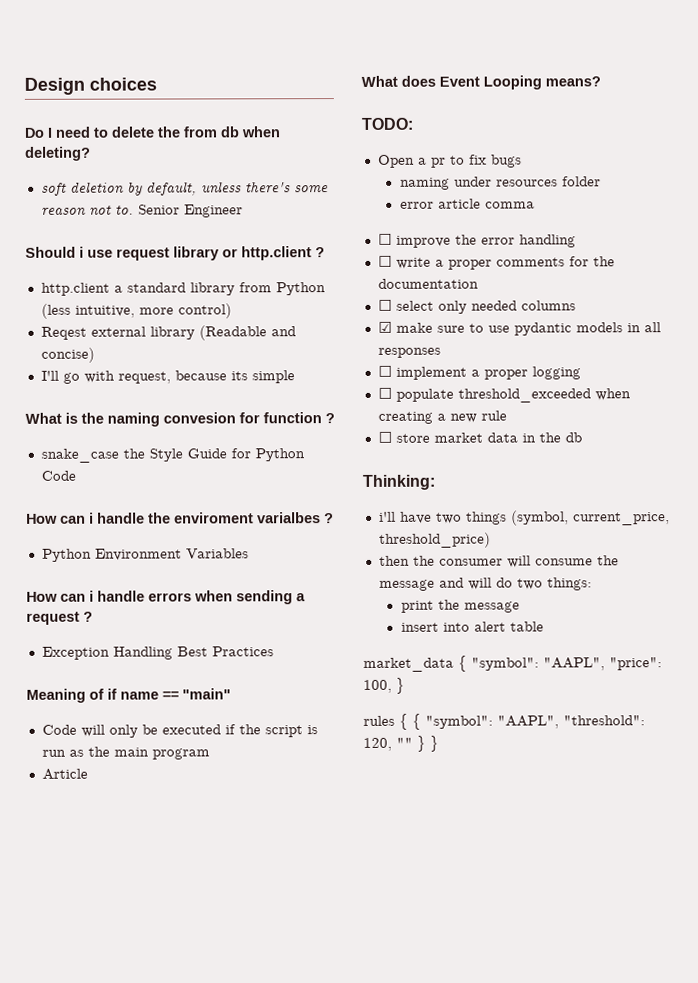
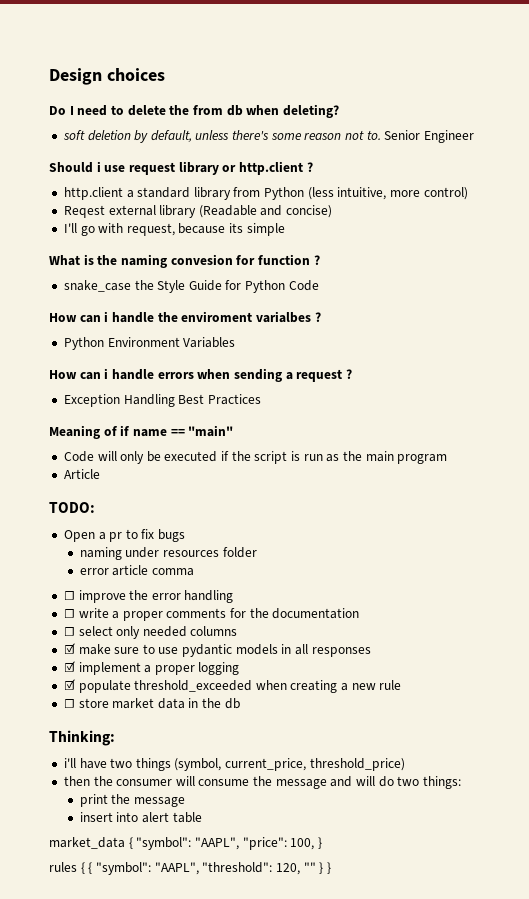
[361,75,601,90] // What does Event Looping means? -> (100, 474) none
[377,365,392,377] ☐ -> [63,661,75,672] ☑
[377,387,392,399] ☐ -> [63,679,75,690] ☑

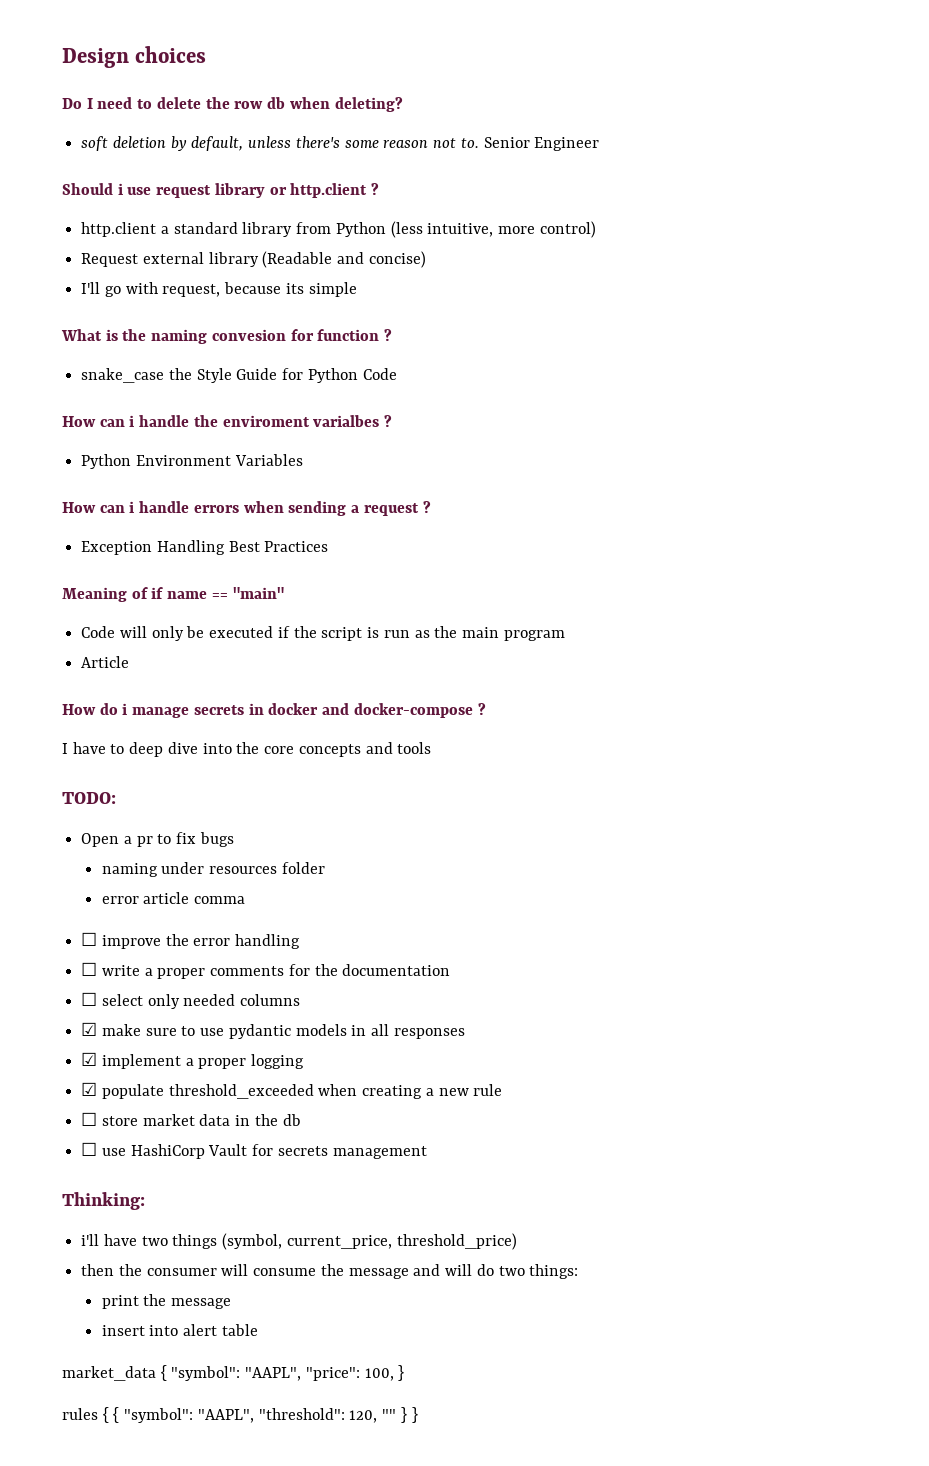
[192,105,223,115] from -> [234,101,264,109] row
[63,205,105,218] Reqest -> [81,253,139,267] Request
(100, 474) none -> [62,703,486,718] [62,742,432,757] // How do i manage secrets in docker and docker-compose ? // I have to deep dive into the core concepts and tools
(240, 703) none -> [81,1142,427,1159] // ☐ use HashiCorp Vault for secrets management

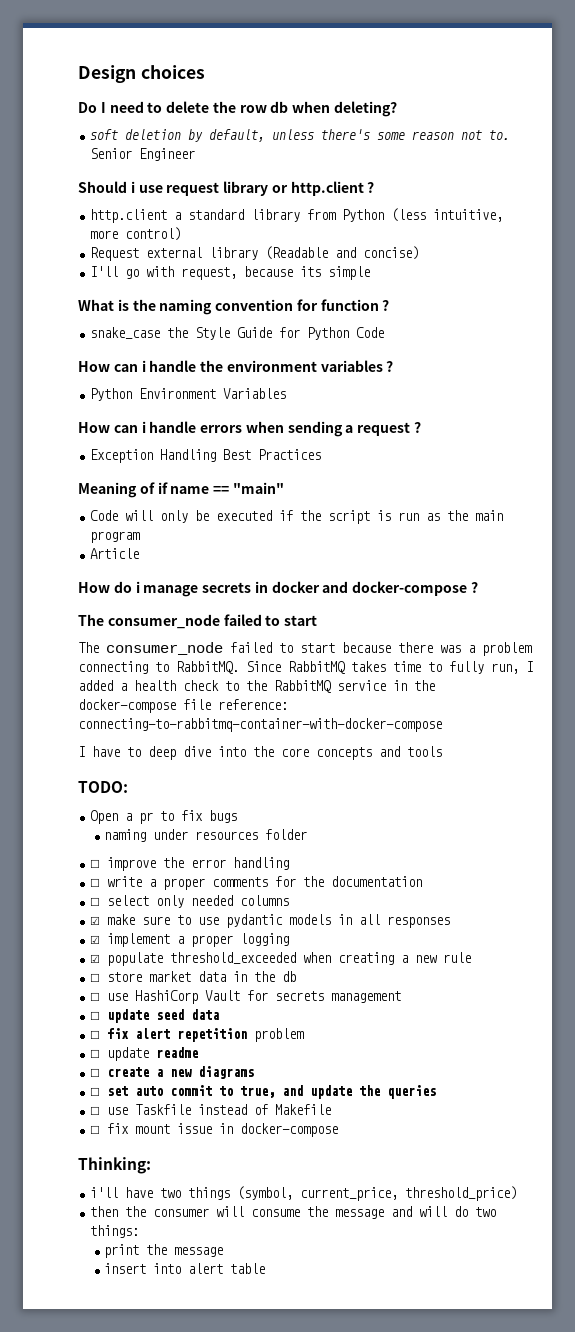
[211,329,286,341] convesion -> [215,299,294,311] convention
[222,415,380,427] enviroment varialbes -> [226,360,383,372] environment variables
(486, 709) none -> [78,614,318,629] [78,642,532,656] [78,661,533,674] [78,680,435,693] [78,699,288,713] [78,718,442,732] // The consumer_node failed to start // The consumer_node failed to start because there was a problem connecting to RabbitMQ. Since RabbitMQ takes time to fully run, I added a health check to the RabbitMQ service in the docker-compose file reference: connecting-to-rabbitmq-container-with-docker-compose
[101,892,246,904] // error article comma -> (308, 834) none
(427, 1152) none -> [90,1009,220,1023] [90,1028,305,1042] [90,1047,199,1061] [90,1066,255,1079] [90,1085,437,1099] [90,1104,332,1115] [90,1123,339,1137] // ☐ update seed data // ☐ fix alert repetition problem // ☐ update readme // ☐ create a new diagrams // ☐ set auto commit to true, and update the queries // ☐ use Taskfile instead of Makefile // ☐ fix mount issue in docker-compose
[62,1365,405,1381] [62,1407,418,1423] // market_data { "symbol": "AAPL", "price": 100, } // rules { { "symbol": "AAPL", "threshold": 120, "" } } -> (266, 1268) none

